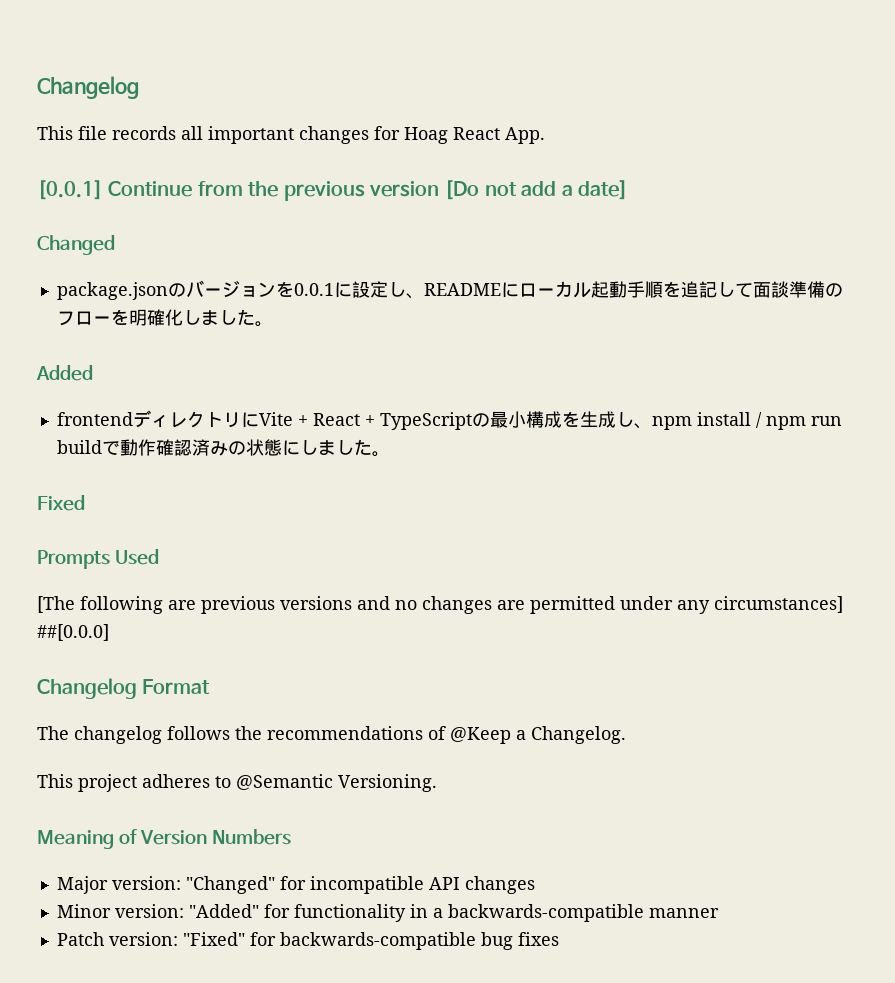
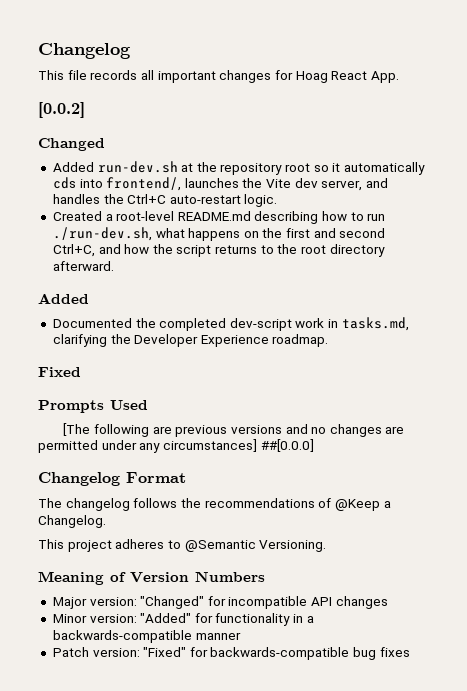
[37,180,628,201] [37,235,115,255] [56,280,843,300] [56,309,273,327] [36,365,93,381] [56,410,842,430] [56,439,390,457] [0.0.1] Continue from the previous version [Do not add a date] // Changed // package.jsonのバージョンを0.0.1に設定し、READMEにローカル起動手順を追記して面談準備のフローを明確化しました。 // Added // frontendディレクトリにVite + React + TypeScriptの最小構成を生成し、npm install / npm run buildで動作確認済みの状態にしました。 -> [38,102,85,118] [38,138,105,151] [52,161,426,175] [52,177,389,191] [52,194,278,207] [52,211,386,224] [52,227,386,241] [52,244,385,257] [52,261,114,271] [38,293,89,304] [52,317,409,331] [52,334,329,347] [0.0.2] // Changed // Added run-dev.sh at the repository root so it automatically cds into frontend/, launches the Vite dev server, and handles the Ctrl+C auto-restart logic. // Created a root-level README.md describing how to run ./run-dev.sh, what happens on the first and second Ctrl+C, and how the script returns to the root directory afterward. // Added // Documented the completed dev-script work in tasks.md, clarifying the Developer Experience roadmap.

